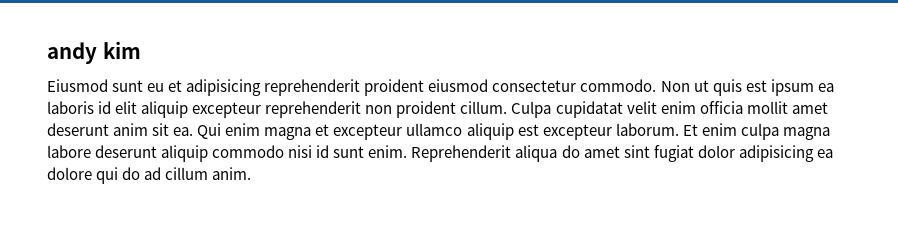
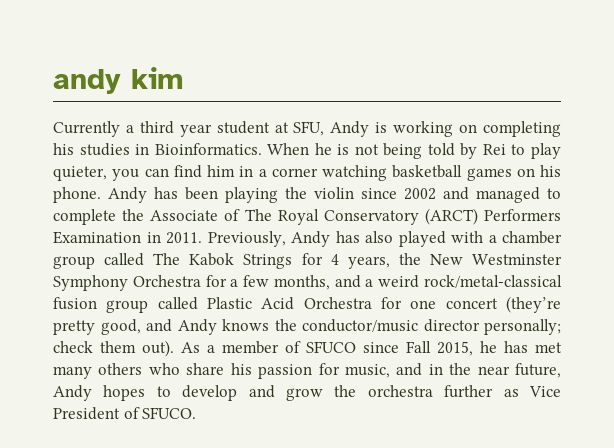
[47,79,834,96] [47,101,828,118] [47,123,830,140] [47,145,833,162] [47,167,252,184] Eiusmod sunt eu et adipisicing reprehenderit proident eiusmod consectetur commodo. Non ut quis est ipsum ea laboris id elit aliquip excepteur reprehenderit non proident cillum. Culpa cupidatat velit enim officia mollit amet deserunt anim sit ea. Qui enim magna et excepteur ullamco aliquip est excepteur laborum. Et enim culpa magna labore deserunt aliquip commodo nisi id sunt enim. Reprehenderit aliqua do amet sint fugiat dolor adipisicing ea dolore qui do ad cillum anim. -> [53,121,562,137] [53,143,561,159] [53,165,561,181] [53,187,561,203] [53,208,561,225] [53,231,562,247] [53,253,563,269] [53,275,562,291] [53,296,561,313] [53,319,561,335] [53,340,562,357] [53,363,561,379] [53,385,561,401] [53,407,197,420] Currently a third year student at SFU, Andy is working on completing his studies in Bioinformatics. When he is not being told by Rei to play quieter, you can find him in a corner watching basketball games on his phone. Andy has been playing the violin since 2002 and managed to complete the Associate of The Royal Conservatory (ARCT) Performers Examination in 2011. Previously, Andy has also played with a chamber group called The Kabok Strings for 4 years, the New Westminster Symphony Orchestra for a few months, and a weird rock/metal-classical fusion group called Plastic Acid Orchestra for one concert (they’re pretty good, and Andy knows the conductor/music director personally; check them out). As a member of SFUCO since Fall 2015, he has met many others who share his passion for music, and in the near future, Andy hopes to develop and grow the orchestra further as Vice President of SFUCO.

